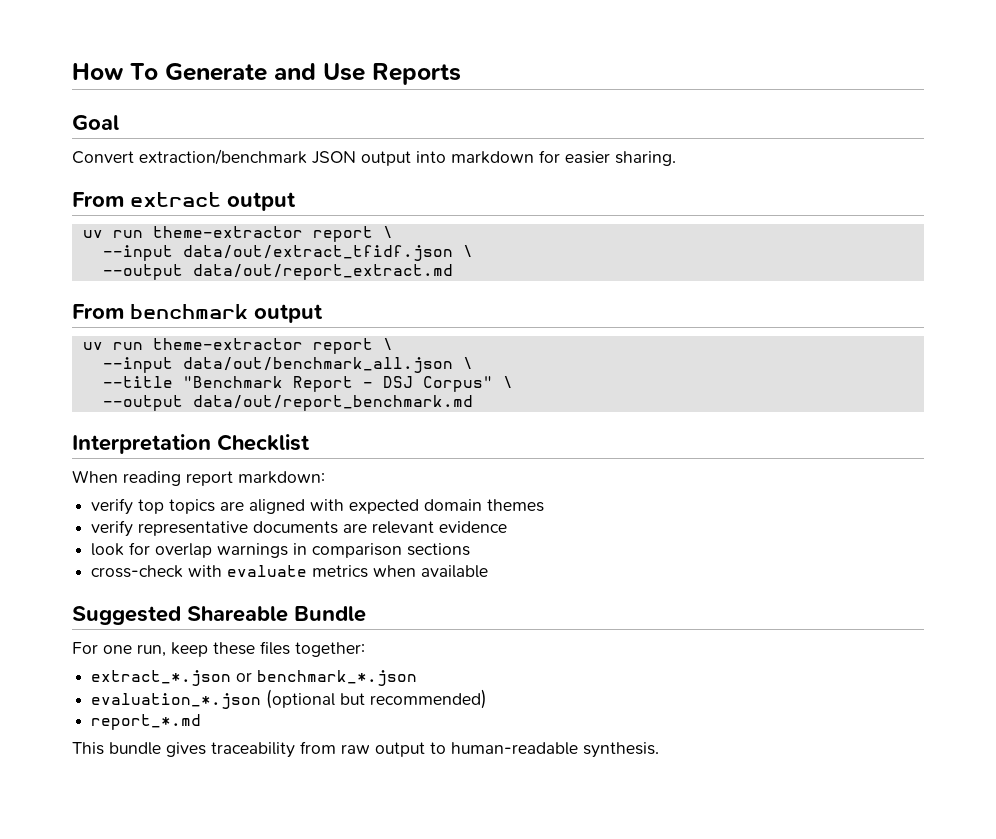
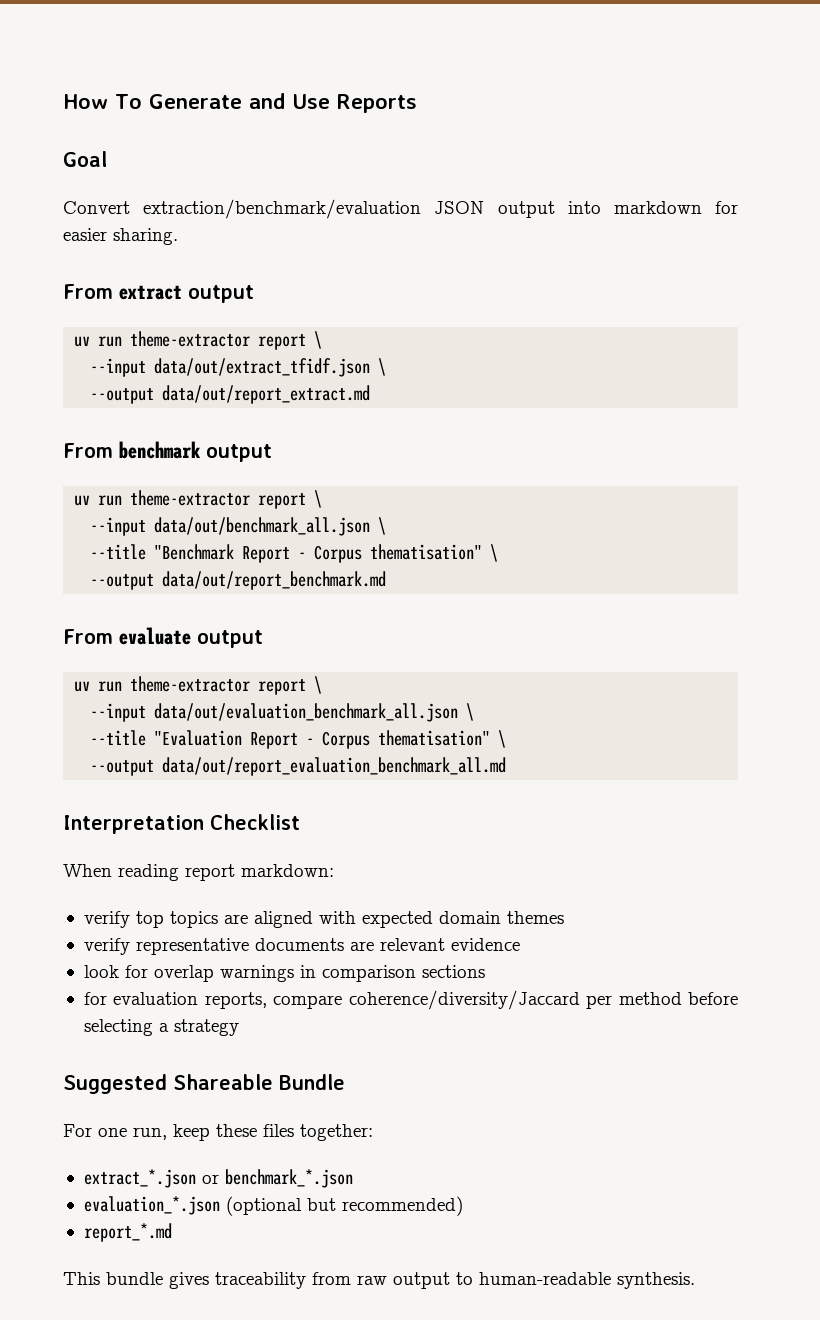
[139,149,307,165] extraction/benchmark -> [143,199,422,219] extraction/benchmark/evaluation
[382,376,493,392] DSJ Corpus" -> [314,544,483,563] Corpus thematisation"
(473, 403) none -> [63,627,263,648] [74,676,323,695] [90,703,475,722] [90,730,507,749] [90,757,507,776] // From evaluate output // uv run theme-extractor report \ // --input data/out/evaluation_benchmark_all.json \ // --title "Evaluation Report - Corpus thematisation" \ // --output data/out/report_evaluation_benchmark_all.md
[91,565,489,578] cross-check with evaluate metrics when available -> [83,990,739,1010] [83,1019,239,1036] for evaluation reports, compare coherence/diversity/Jaccard per method before selecting a strategy

